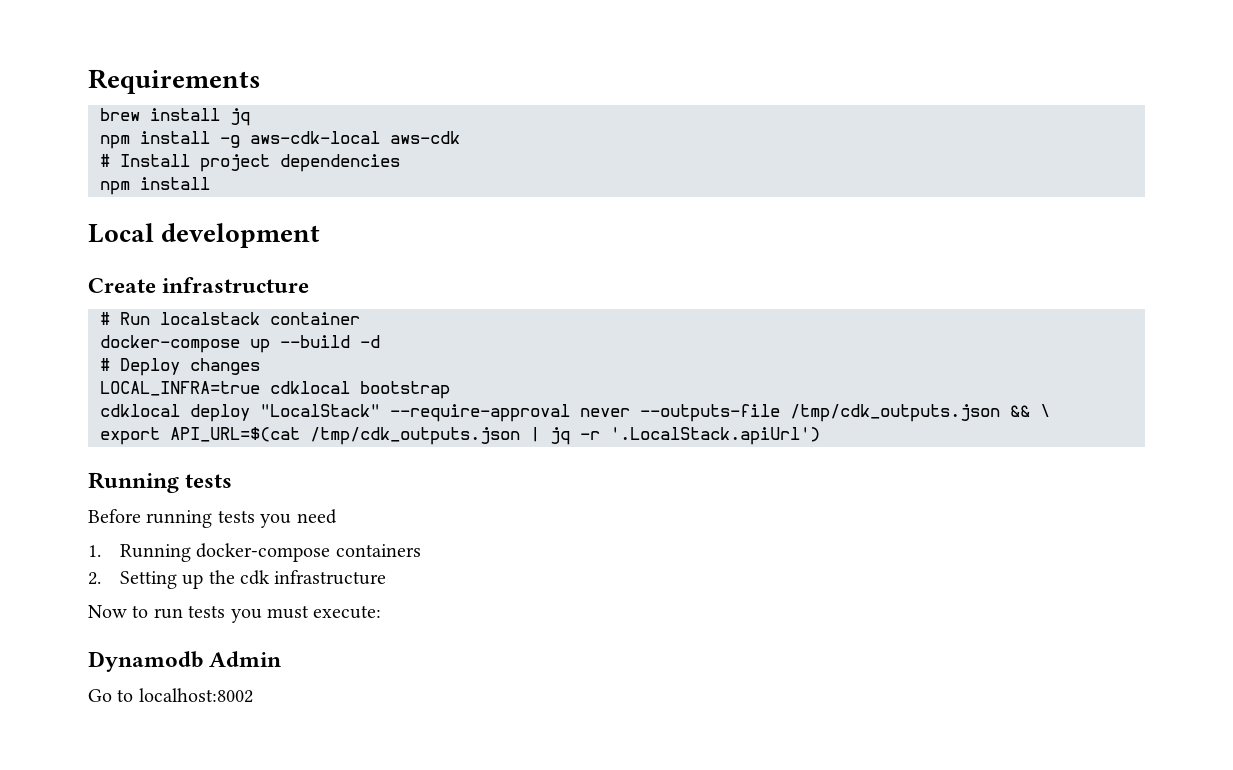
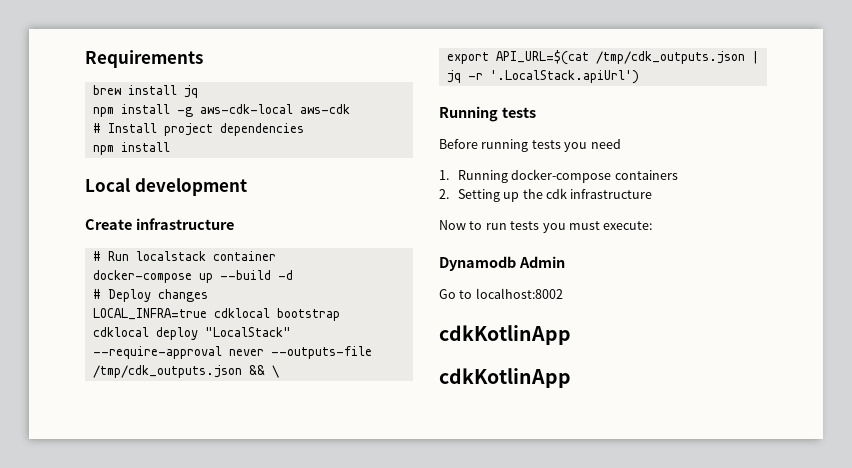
(253, 695) none -> [439,325,571,345] [439,368,571,388] // cdkKotlinApp // cdkKotlinApp

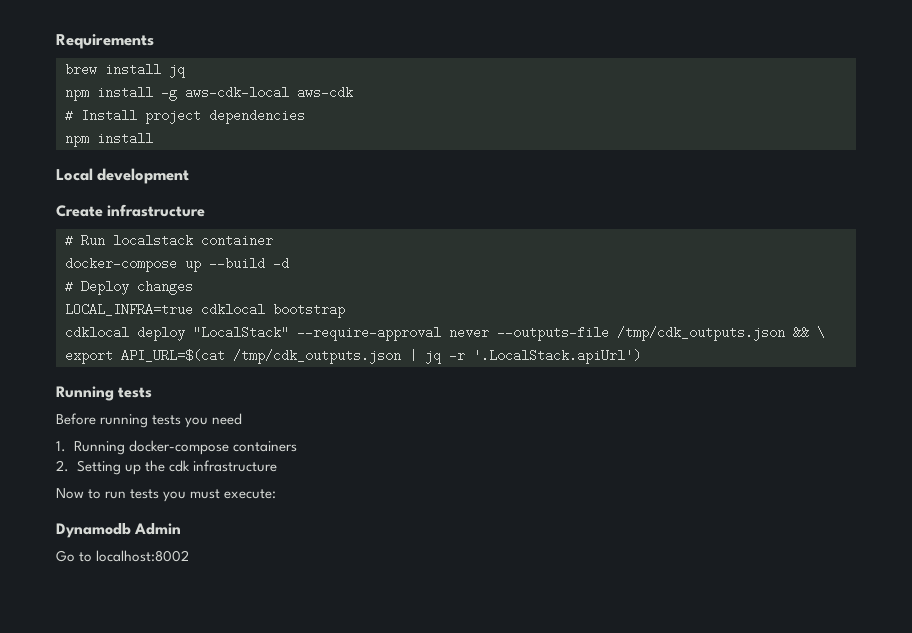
[439,325,571,345] [439,368,571,388] // cdkKotlinApp // cdkKotlinApp -> (190, 556) none

